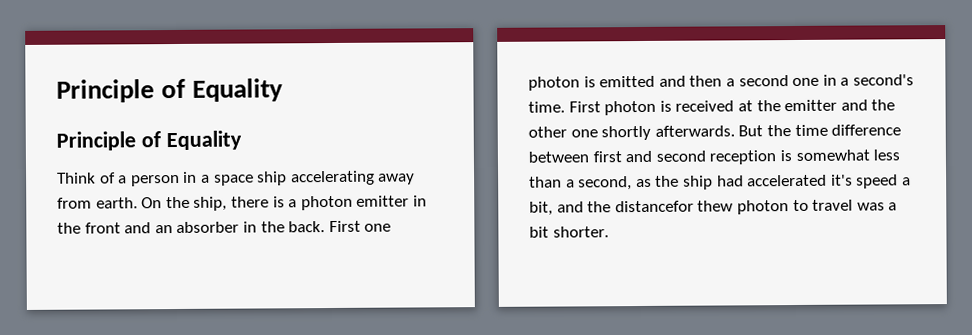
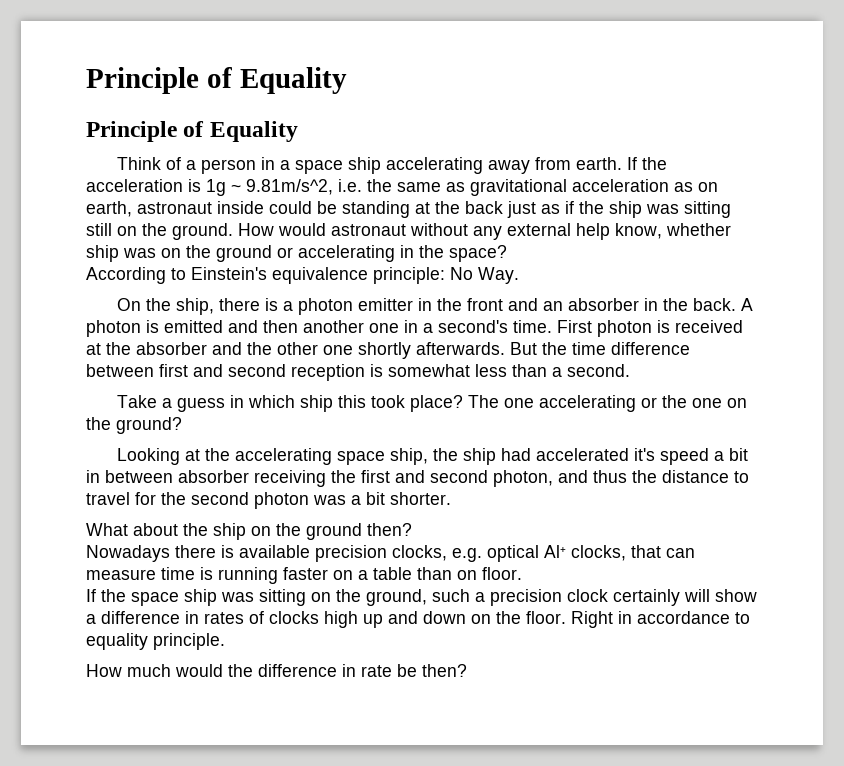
(138, 203) none -> [626,157,667,170] [86,179,718,196] [86,201,731,218] [86,223,731,240] [86,245,507,262] [86,267,519,284] If the acceleration is 1g ~ 9.81m/s^2, i.e. the same as gravitational acceleration as on earth, astronaut inside could be standing at the back just as if the ship was sitting still on the ground. How would astronaut without any external help know, whether ship was on the ground or accelerating in the space? // According to Einstein's equivalence principle: No Way. //
[328,220,392,233] First one -> [740,298,753,311] A
[725,75,789,87] a second -> [303,320,364,333] another
[784,99,838,112] emitter -> [136,342,207,355] absorber
[578,176,652,191] second, as -> [567,364,630,377] [116,395,747,412] [86,417,182,434] [116,448,428,465] second. // Take a guess in which ship this took place? The one accelerating or the one on the ground? // Looking at the accelerating space ship,
[529,199,898,216] [529,226,609,238] bit, and the distancefor thew photon to travel was a bit shorter. -> [728,448,748,461] [86,470,749,487] [86,492,451,509] [86,523,412,540] [86,545,695,562] [86,567,522,584] [86,589,757,606] [86,611,750,628] [86,633,225,650] [86,664,467,677] bit in between absorber receiving the first and second photon, and thus the distance to travel for the second photon was a bit shorter. // What about the ship on the ground then? // Nowadays there is available precision clocks, e.g. optical Al⁺ clocks, that can measure time is running faster on a table than on floor. // If the space ship was sitting on the ground, such a precision clock certainly will show a difference in rates of clocks high up and down on the floor. Right in accordance to equality principle. // How much would the difference in rate be then?

